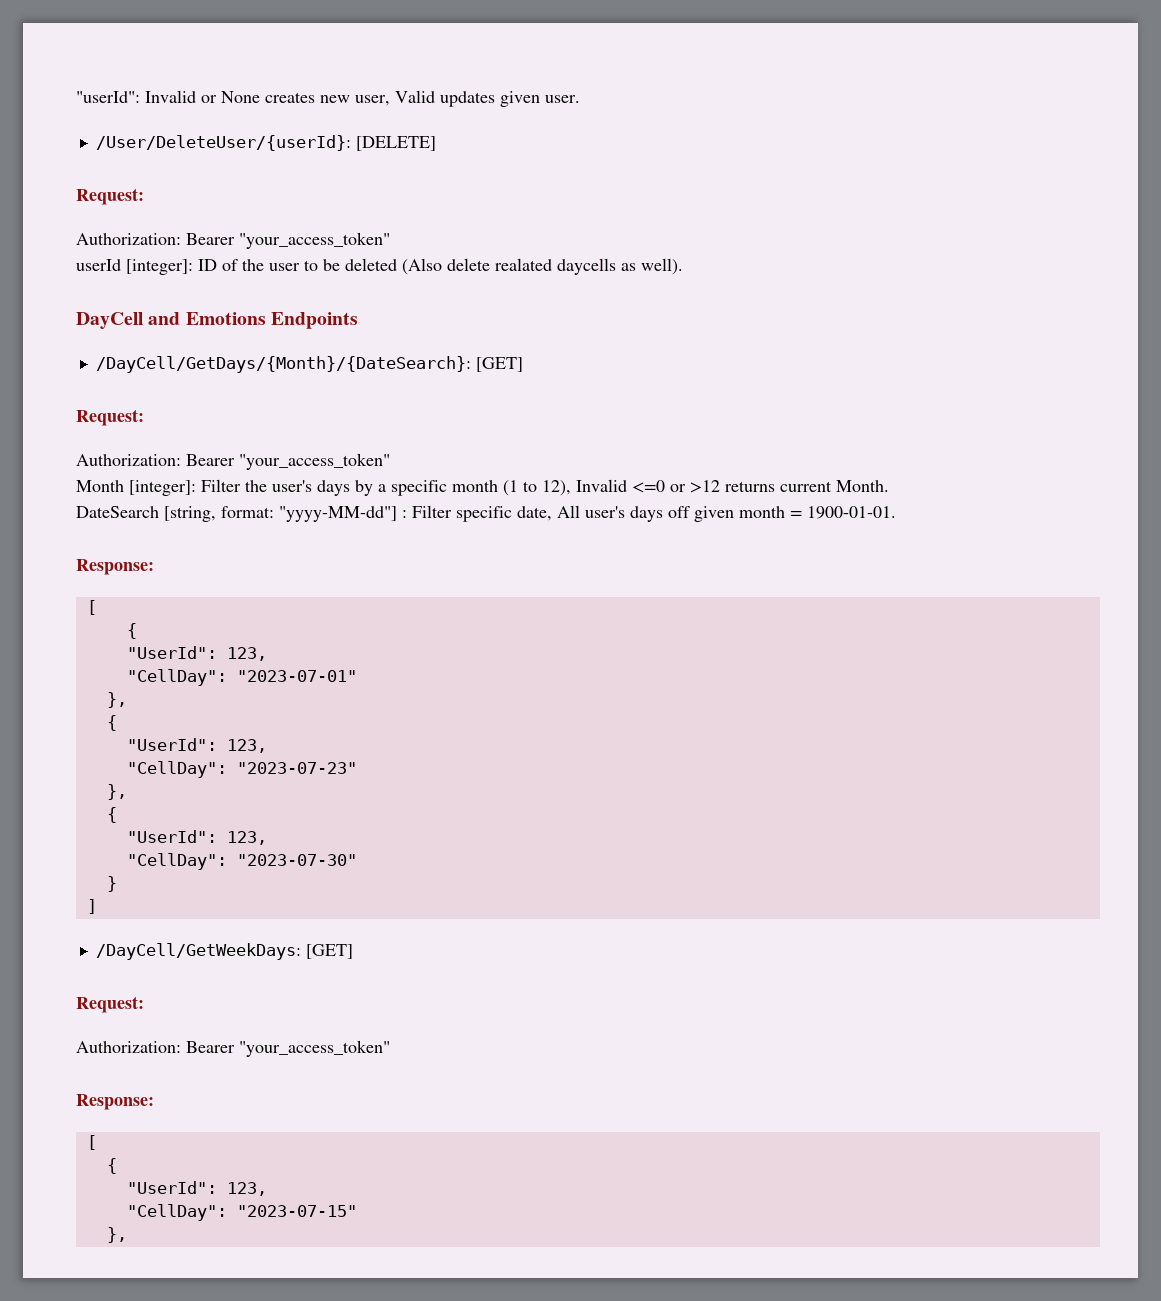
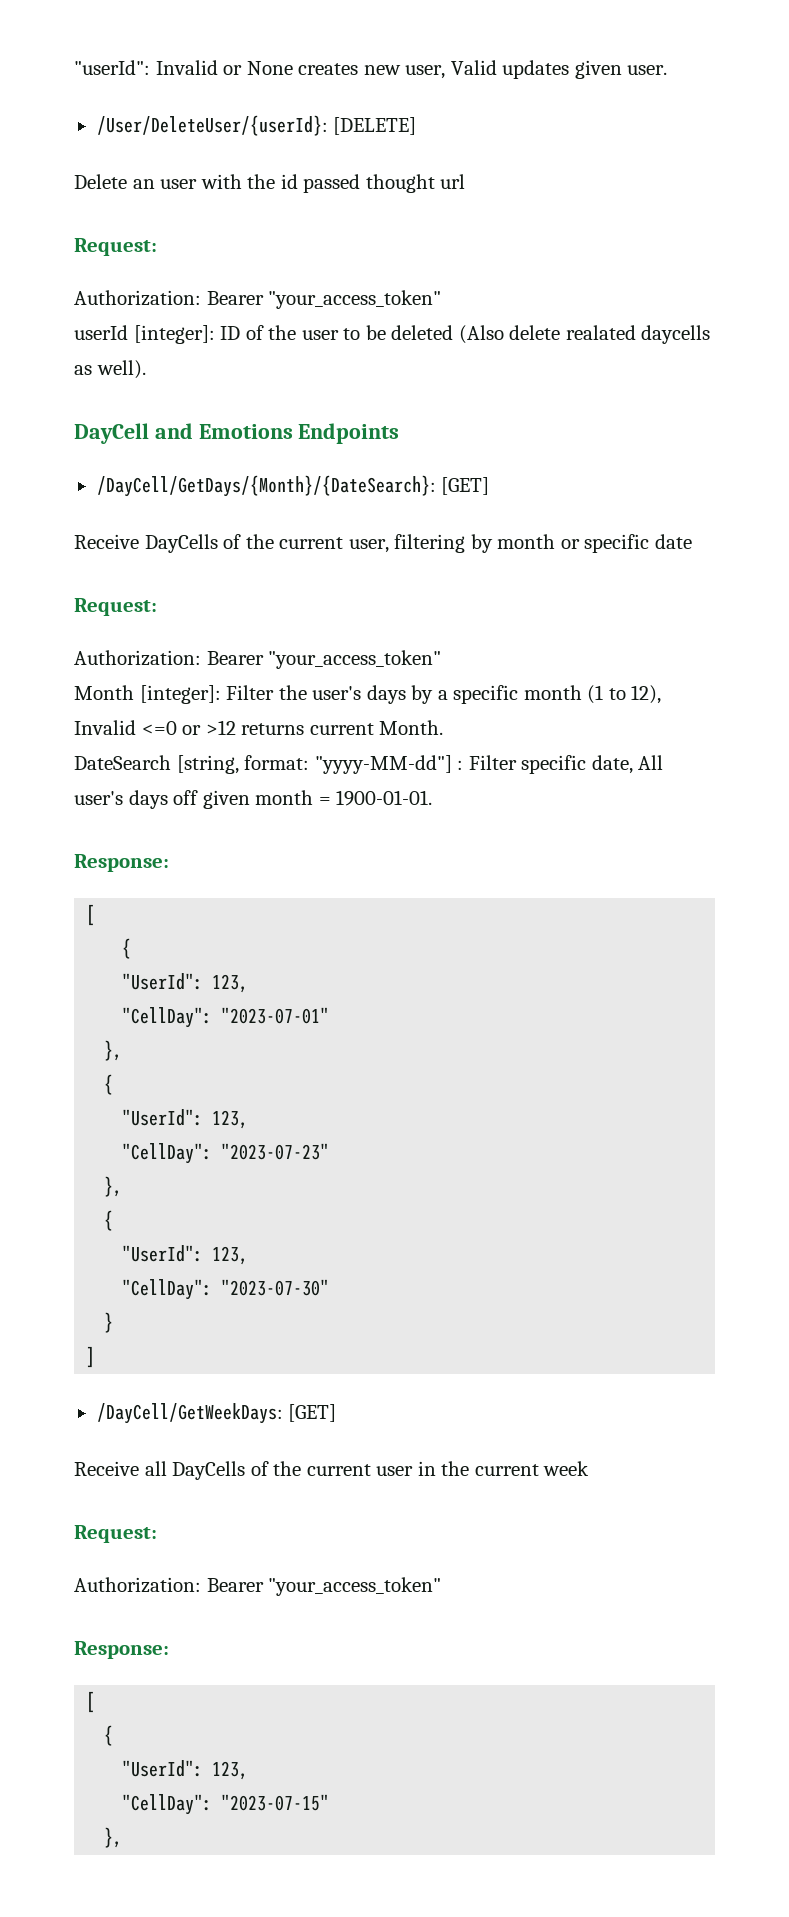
(436, 143) none -> [74,174,466,193] // Delete an user with the id passed thought url
(523, 364) none -> [74,534,692,553] // Receive DayCells of the current user, filtering by month or specific date
(353, 951) none -> [74,1461,590,1480] // Receive all DayCells of the current user in the current week

